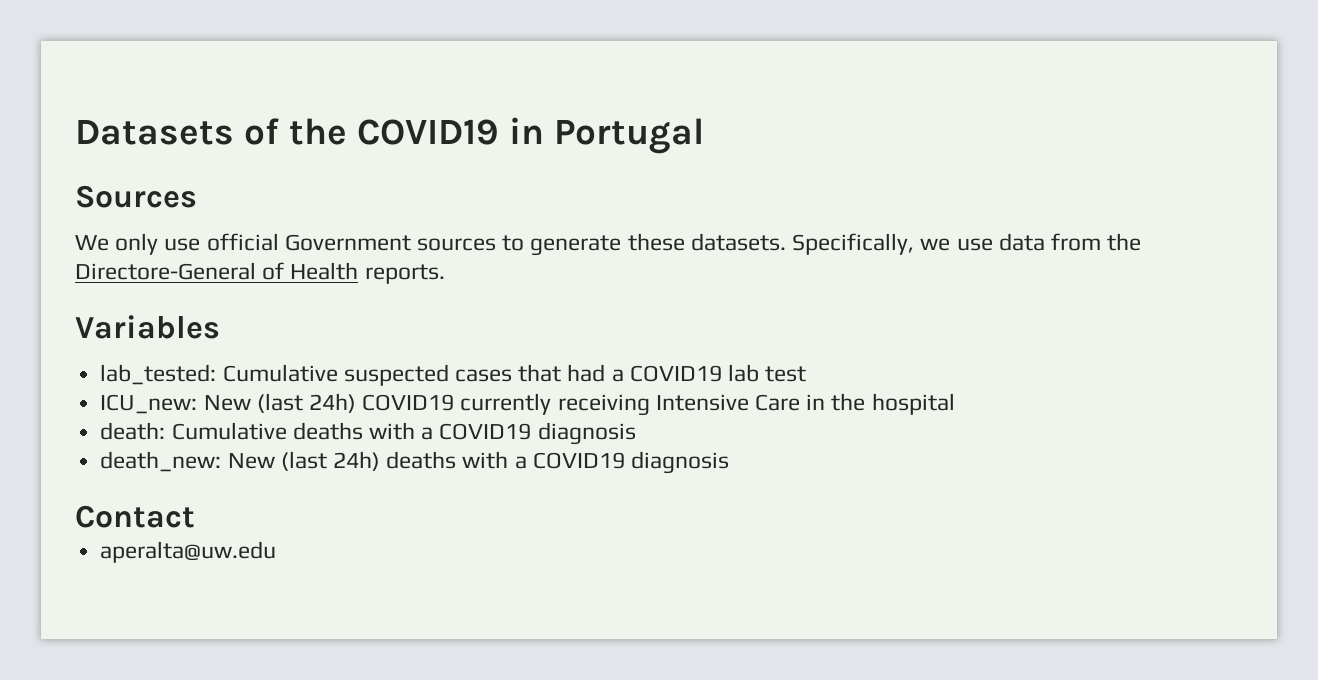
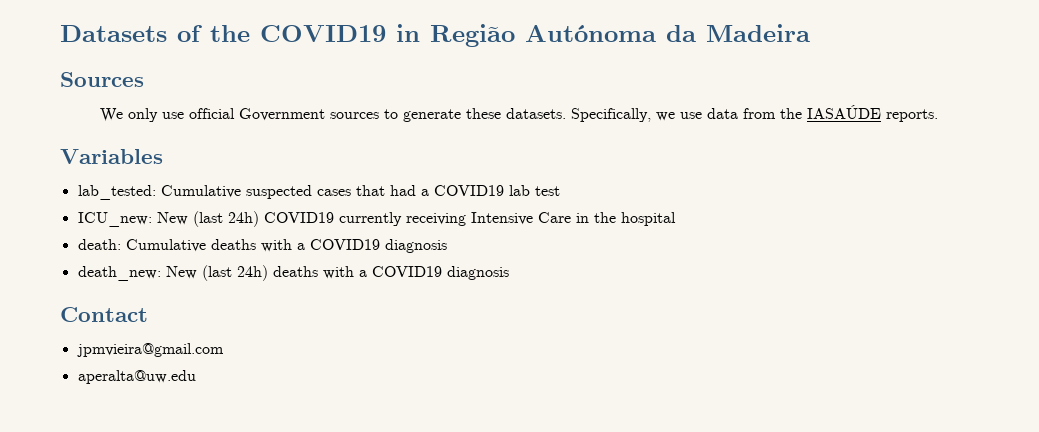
[553,118,704,154] Portugal -> [430,24,810,47] Região Autónoma da Madeira
[75,262,359,280] Directore-General of Health -> [807,105,882,119] IASAÚDE
(195, 516) none -> [76,343,224,357] // jpmvieira@gmail.com

